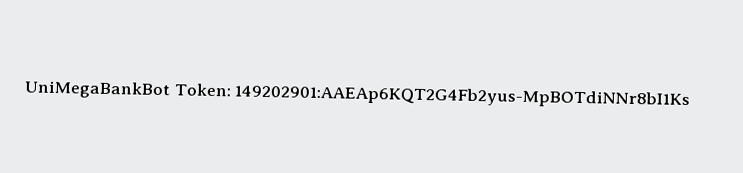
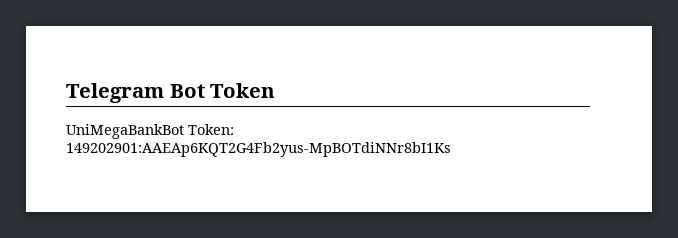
(24, 90) none -> [66,83,276,103] Telegram Bot Token //

